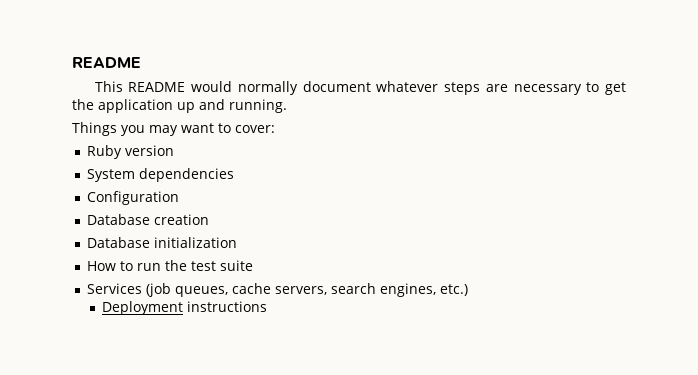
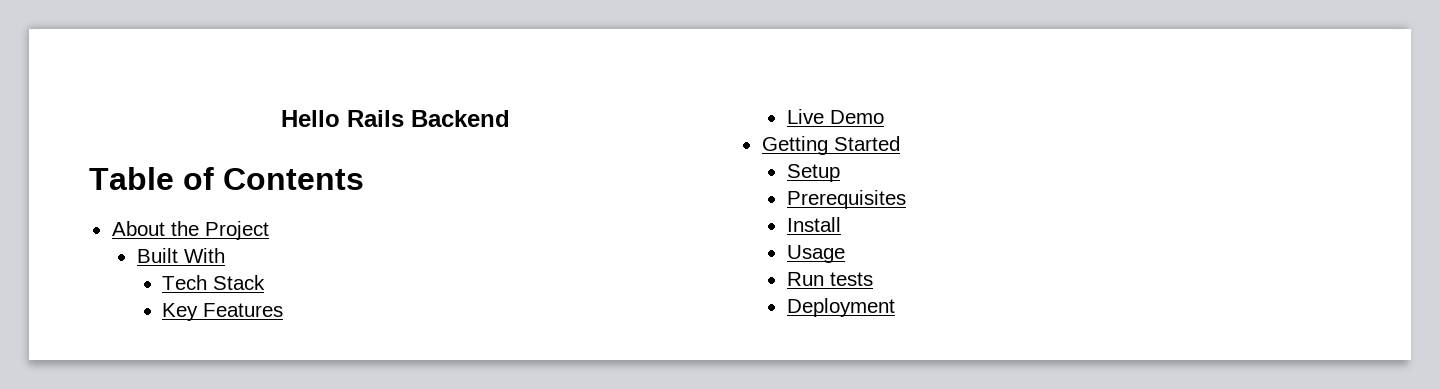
[72,57,141,68] [94,81,626,95] [72,99,287,113] [72,122,275,136] [86,145,174,159] [86,168,234,182] [86,191,179,205] [86,214,209,225] [86,237,237,248] [86,260,253,271] [86,283,468,297] README // This README would normally document whatever steps are necessary to get the application up and running. // Things you may want to cover: // Ruby version // System dependencies // Configuration // Database creation // Database initialization // How to run the test suite // Services (job queues, cache servers, search engines, etc.) -> [280,110,510,127] [89,167,364,190] [111,221,269,240] [136,248,225,263] [162,275,266,290] [162,303,284,321] [786,109,884,124] [761,136,900,155] [786,164,840,182] [786,190,906,209] [786,217,841,232] [786,245,845,263] [786,272,873,286] Hello Rails Backend // Table of Contents // About the Project // Built With // Tech Stack // Key Features // Live Demo // Getting Started // Setup // Prerequisites // Install // Usage // Run tests
[186,301,267,312] instructions -> (895, 307) none

